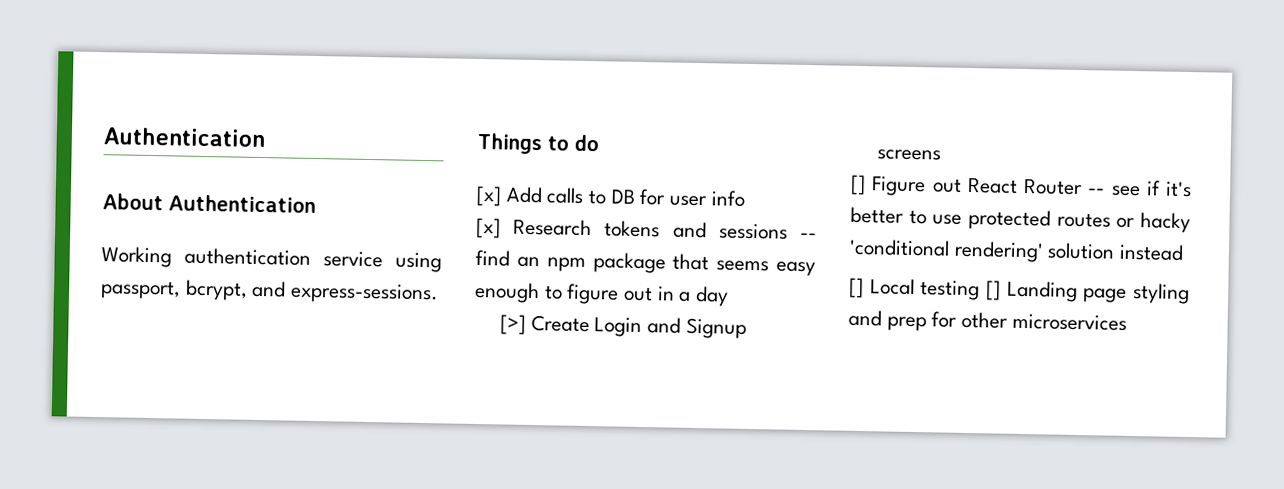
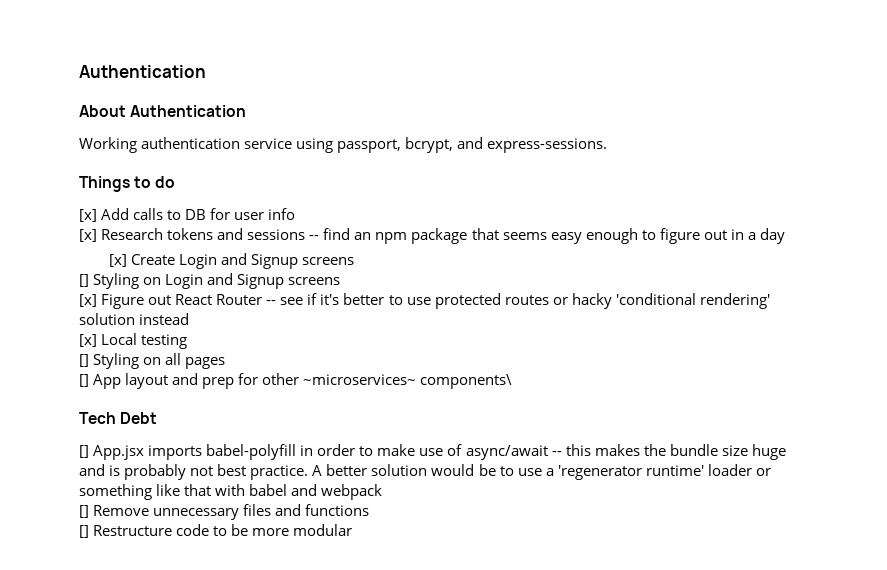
[499,314,526,335] [>] -> [108,254,127,267] [x]
(866, 185) none -> [93,273,341,289] [79,294,97,307] Styling on Login and Signup screens // [x]
[849,277,864,299] [] -> [79,334,97,347] [x]
[986,280,1190,305] [848,309,1127,332] [] Landing page styling and prep for other microservices -> [79,353,226,369] [79,373,513,389] [79,412,158,424] [79,444,786,460] [79,464,771,480] [79,484,383,500] [79,504,370,520] [79,524,353,538] // [] Styling on all pages // [] App layout and prep for other ~microservices~ components\ // Tech Debt // [] App.jsx imports babel-polyfill in order to make use of async/await -- this makes the bundle size huge and is probably not best practice. A better solution would be to use a 'regenerator runtime' loader or something like that with babel and webpack // [] Remove unnecessary files and functions // [] Restructure code to be more modular

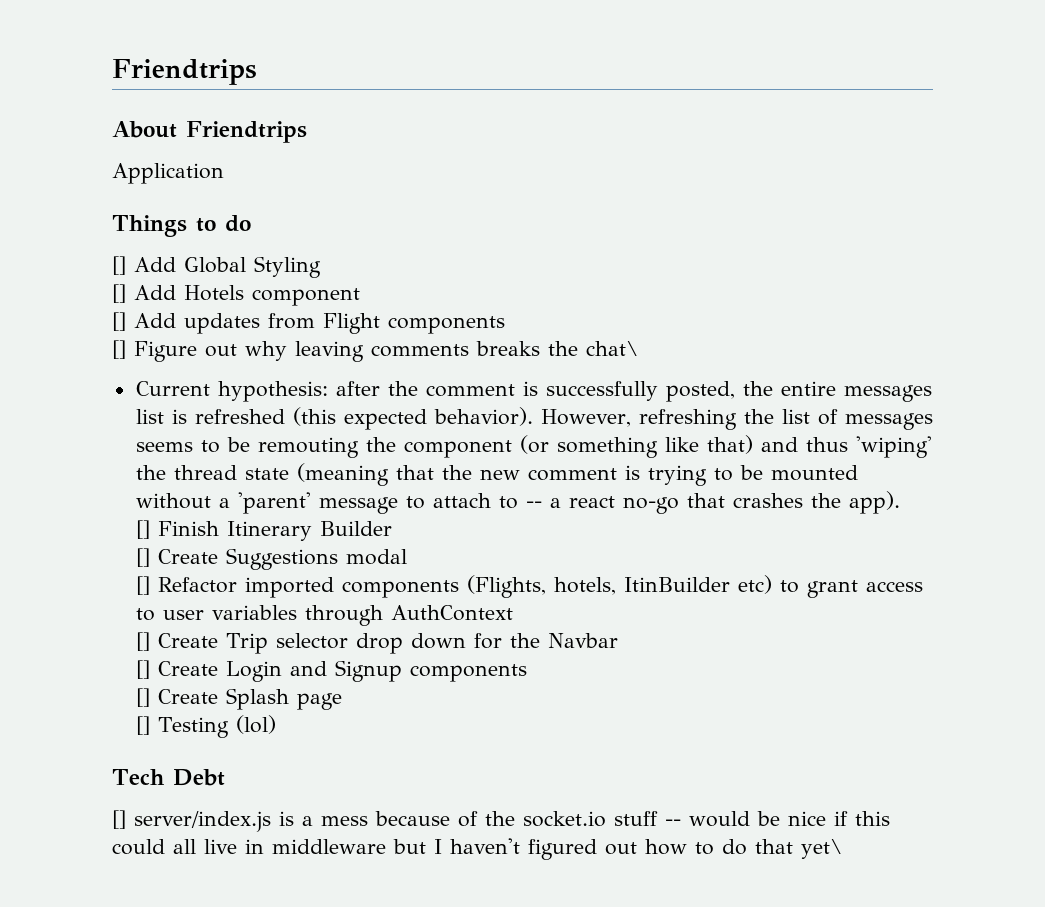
[79,65,206,78] Authentication -> [112,59,257,85] Friendtrips
[130,105,247,117] [79,137,608,153] [79,176,176,192] [79,208,296,222] [79,228,785,244] [108,254,127,267] Authentication // Working authentication service using passport, bcrypt, and express-sessions. // Things to do // [x] Add calls to DB for user info // [x] Research tokens and sessions -- find an npm package that seems easy enough to figure out in a day // [x] -> [186,121,307,143] [112,163,224,184] [112,215,251,237] [112,256,321,278] [112,284,360,306] [112,312,505,334] [112,340,639,362] [135,381,932,402] [135,407,933,430] [135,435,932,458] [135,463,858,486] [135,491,900,514] [136,520,393,541] [136,548,408,570] [136,575,924,598] [136,605,514,626] [136,632,619,654] [136,660,151,679] Friendtrips // Application // Things to do // [] Add Global Styling // [] Add Hotels component // [] Add updates from Flight components // [] Figure out why leaving comments breaks the chat\ // Current hypothesis: after the comment is successfully posted, the entire messages list is refreshed (this expected behavior). However, refreshing the list of messages seems to be remouting the component (or something like that) and thus 'wiping' the thread state (meaning that the new comment is trying to be mounted without a 'parent' message to attach to -- a react no-go that crashes the app). // [] Finish Itinerary Builder // [] Create Suggestions modal // [] Refactor imported components (Flights, hotels, ItinBuilder etc) to grant access to user variables through AuthContext // [] Create Trip selector drop down for the Navbar // []
[302,257,355,265] [79,273,341,289] [79,293,770,309] [79,313,190,325] [79,333,188,349] [79,353,226,369] [79,373,513,389] [79,412,158,424] [79,444,786,460] [79,464,771,480] [79,484,383,500] [79,504,370,520] [79,524,353,538] screens // [] Styling on Login and Signup screens // [x] Figure out React Router -- see if it's better to use protected routes or hacky 'conditional rendering' solution instead // [x] Local testing // [] Styling on all pages // [] App layout and prep for other ~microservices~ components\ // Tech Debt // [] App.jsx imports babel-polyfill in order to make use of async/await -- this makes the bundle size huge and is probably not best practice. A better solution would be to use a 'regenerator runtime' loader or something like that with babel and webpack // [] Remove unnecessary files and functions // [] Restructure code to be more modular -> [410,664,528,682] [136,688,343,710] [136,715,277,738] [112,769,225,786] [112,810,890,832] [112,838,843,860] components // [] Create Splash page // [] Testing (lol) // Tech Debt // [] server/index.js is a mess because of the socket.io stuff -- would be nice if this could all live in middleware but I haven't figured out how to do that yet\

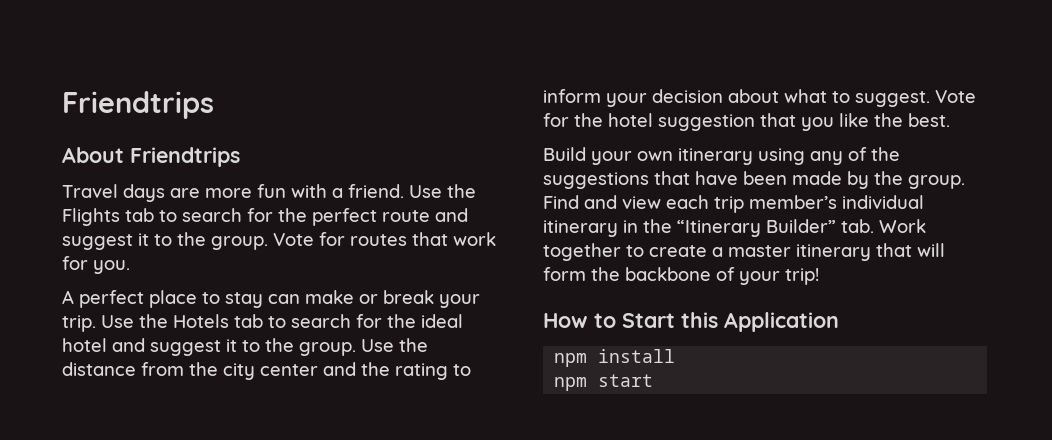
[112,163,224,184] [112,215,251,237] [112,256,321,278] [112,284,360,306] [112,312,505,334] [112,340,639,362] [135,381,932,402] [135,407,933,430] [135,435,932,458] [135,463,858,486] [135,491,900,514] [136,520,393,541] [136,548,408,570] [136,575,924,598] [136,605,514,626] [136,632,619,654] [136,660,528,682] [136,688,343,710] [136,715,277,738] [112,769,225,786] [112,810,890,832] [112,838,843,860] Application // Things to do // [] Add Global Styling // [] Add Hotels component // [] Add updates from Flight components // [] Figure out why leaving comments breaks the chat\ // Current hypothesis: after the comment is successfully posted, the entire messages list is refreshed (this expected behavior). However, refreshing the list of messages seems to be remouting the component (or something like that) and thus 'wiping' the thread state (meaning that the new comment is trying to be mounted without a 'parent' message to attach to -- a react no-go that crashes the app). // [] Finish Itinerary Builder // [] Create Suggestions modal // [] Refactor imported components (Flights, hotels, ItinBuilder etc) to grant access to user variables through AuthContext // [] Create Trip selector drop down for the Navbar // [] Create Login and Signup components // [] Create Splash page // [] Testing (lol) // Tech Debt // [] server/index.js is a mess because of the socket.io stuff -- would be nice if this could all live in middleware but I haven't figured out how to do that yet\ -> [62,184,476,202] [62,208,468,226] [62,232,496,250] [62,256,130,274] [62,290,480,308] [62,314,463,332] [62,338,428,356] [62,362,471,380] [543,89,976,107] [543,113,950,131] [543,147,900,165] [543,171,965,189] [543,195,924,213] [543,219,926,237] [543,243,945,261] [543,267,819,285] [543,312,839,332] [554,349,676,367] [554,374,654,391] Travel days are more fun with a friend. Use the Flights tab to search for the perfect route and suggest it to the group. Vote for routes that work for you. // A perfect place to stay can make or break your trip. Use the Hotels tab to search for the ideal hotel and suggest it to the group. Use the distance from the city center and the rating to inform your decision about what to suggest. Vote for the hotel suggestion that you like the best. // Build your own itinerary using any of the suggestions that have been made by the group. Find and view each trip member’s individual itinerary in the “Itinerary Builder” tab. Work together to create a master itinerary that will form the backbone of your trip! // How to Start this Application // npm install // npm start

